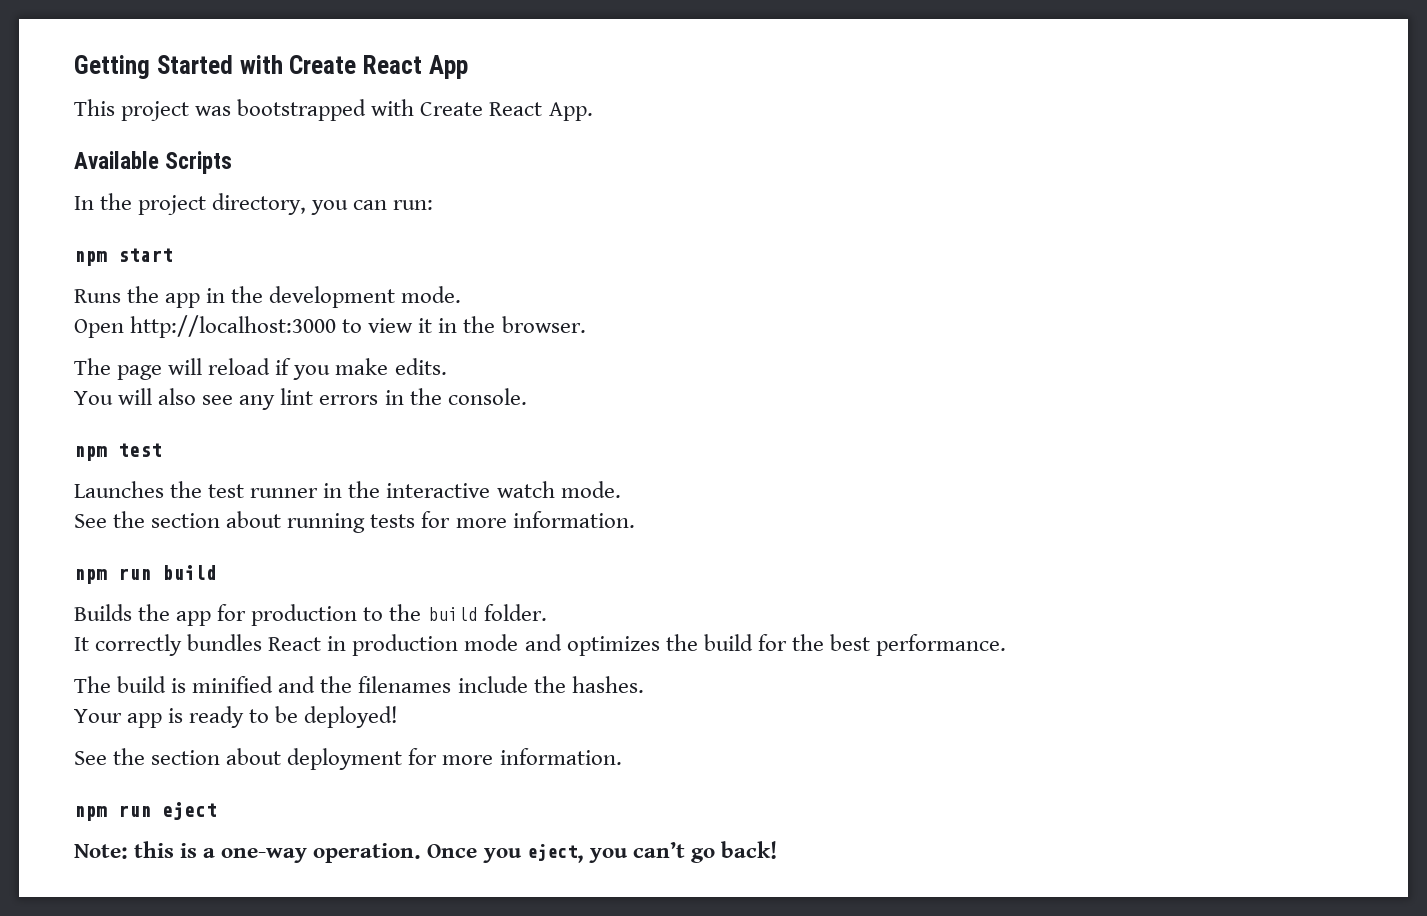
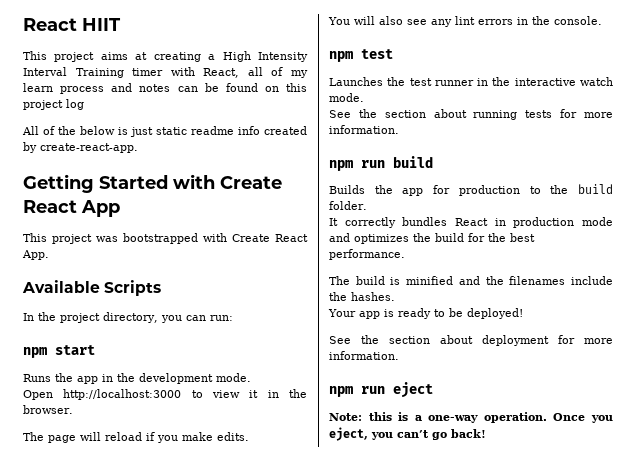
(74, 67) none -> [23,18,121,31] [23,51,308,62] [23,67,308,78] [23,83,307,94] [23,99,84,110] [22,126,307,137] [23,142,138,153] React HIIT // This project aims at creating a High Intensity Interval Training timer with React, all of my learn process and notes can be found on this project log // All of the below is just static readme info created by create-react-app. //

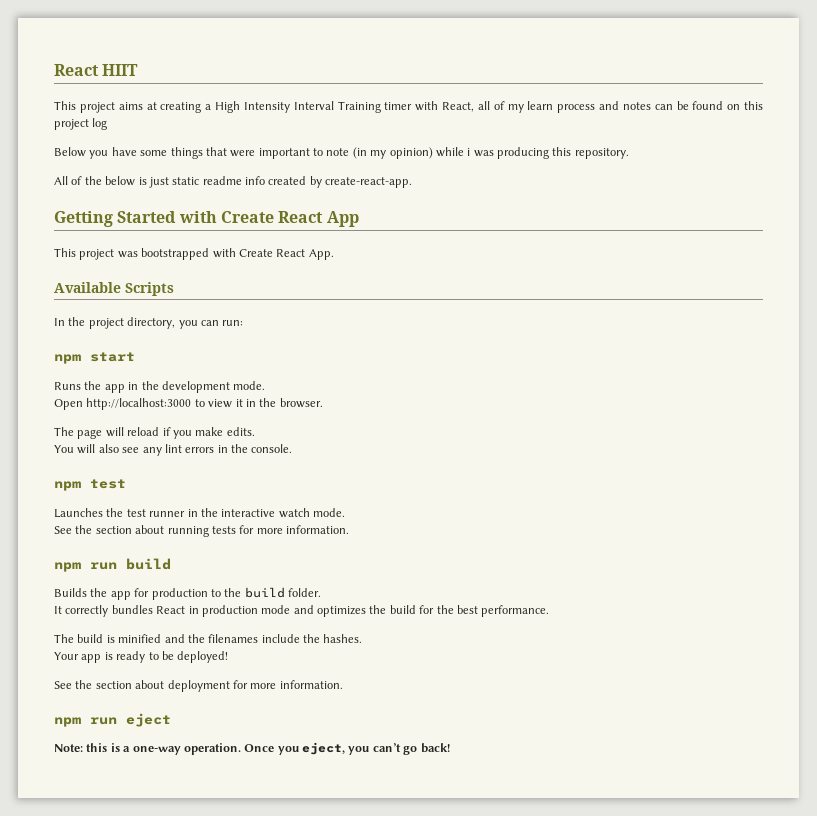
(84, 104) none -> [54,147,629,159] // Below you have some things that were important to note (in my opinion) while i was producing this repository.

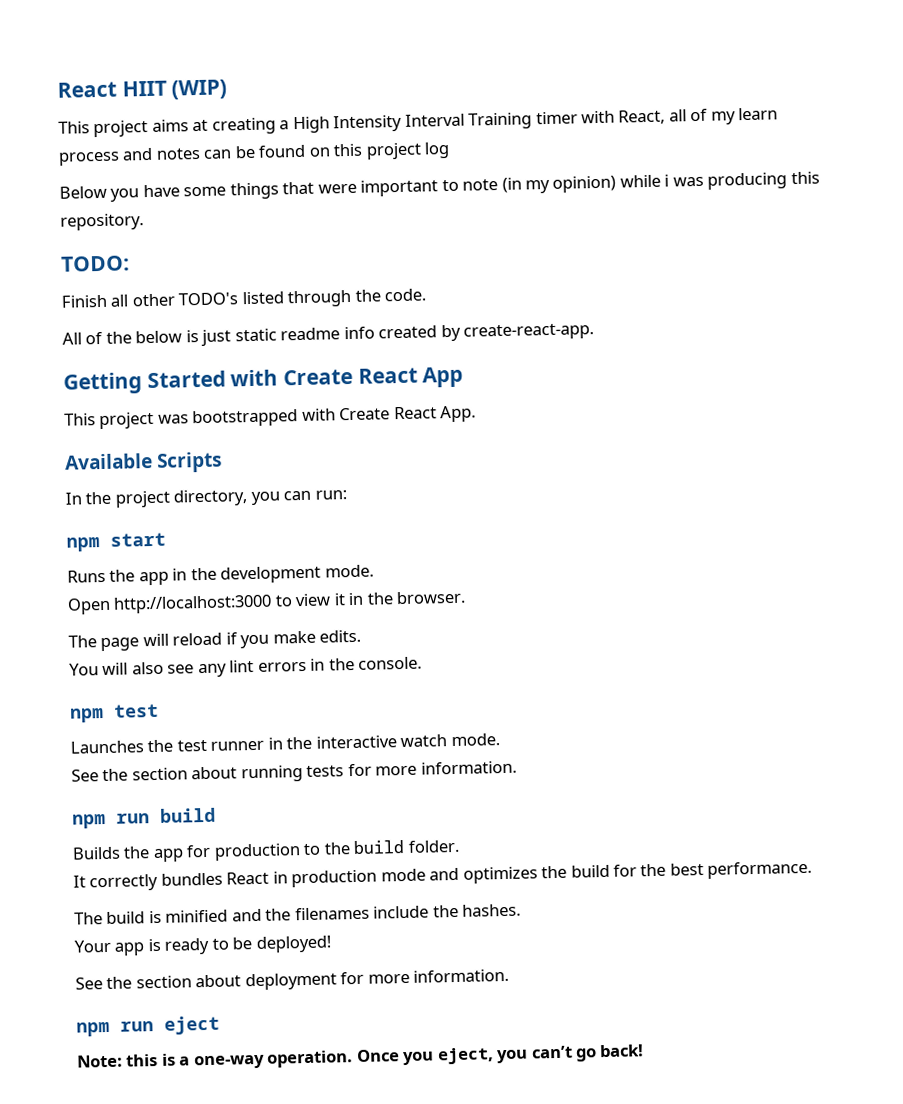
(139, 70) none -> [171,79,228,100] (WIP)
(629, 153) none -> [60,255,130,272] [61,288,427,308] // TODO: // Finish all other TODO's listed through the code.

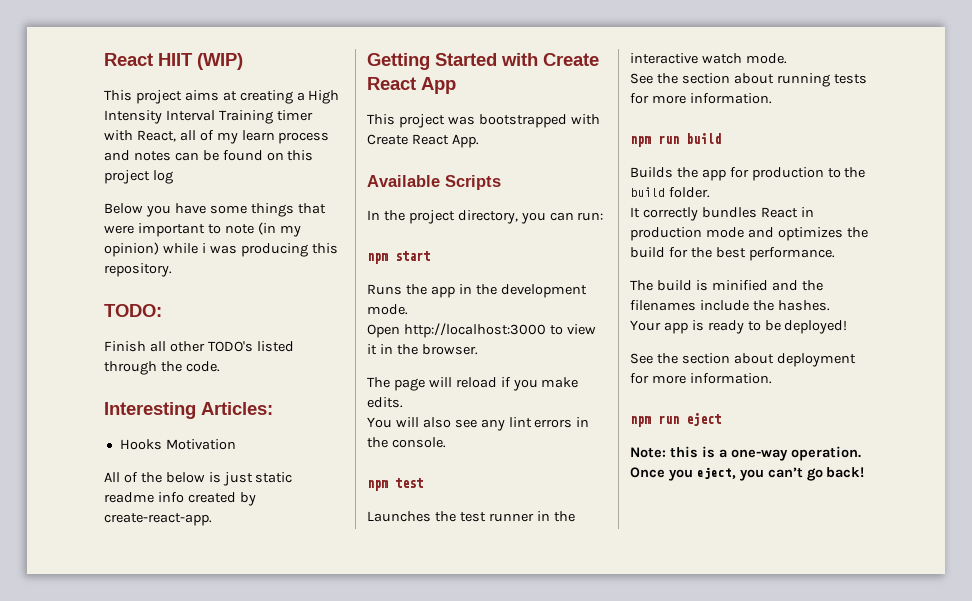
(427, 295) none -> [104,402,273,419] [119,439,236,450] // Interesting Articles: // Hooks Motivation

